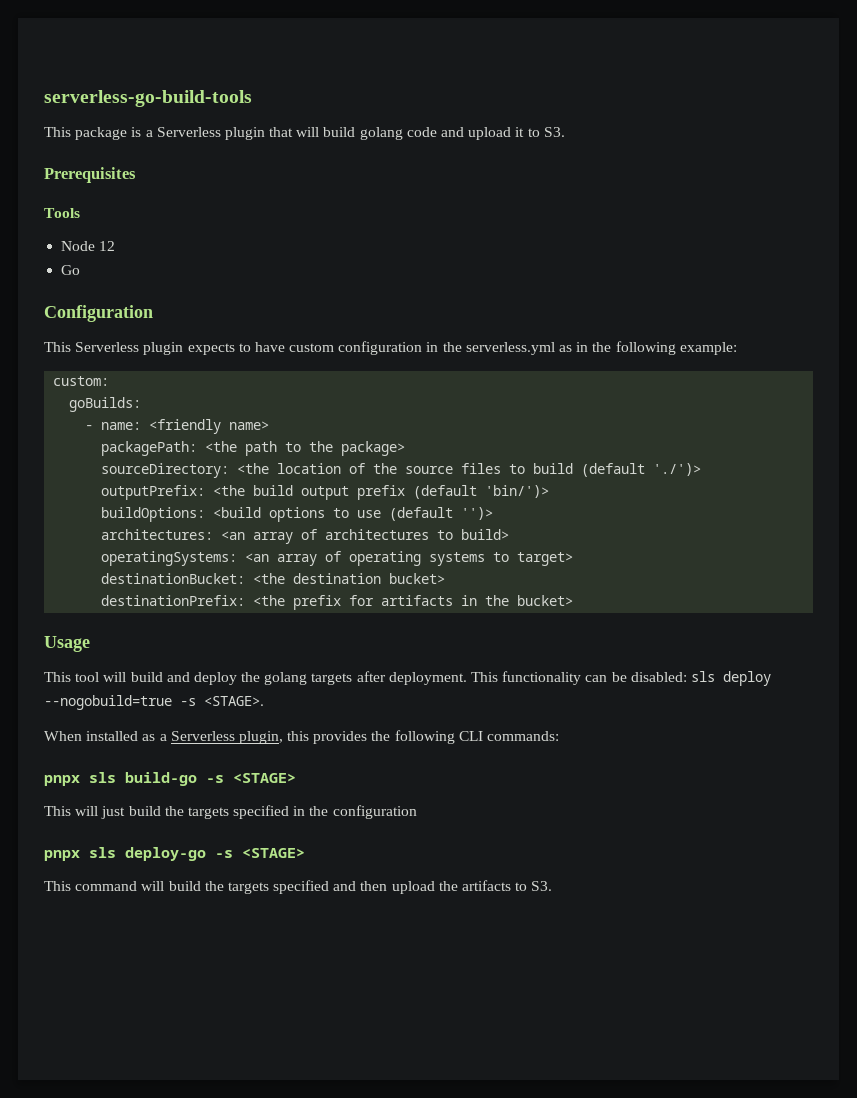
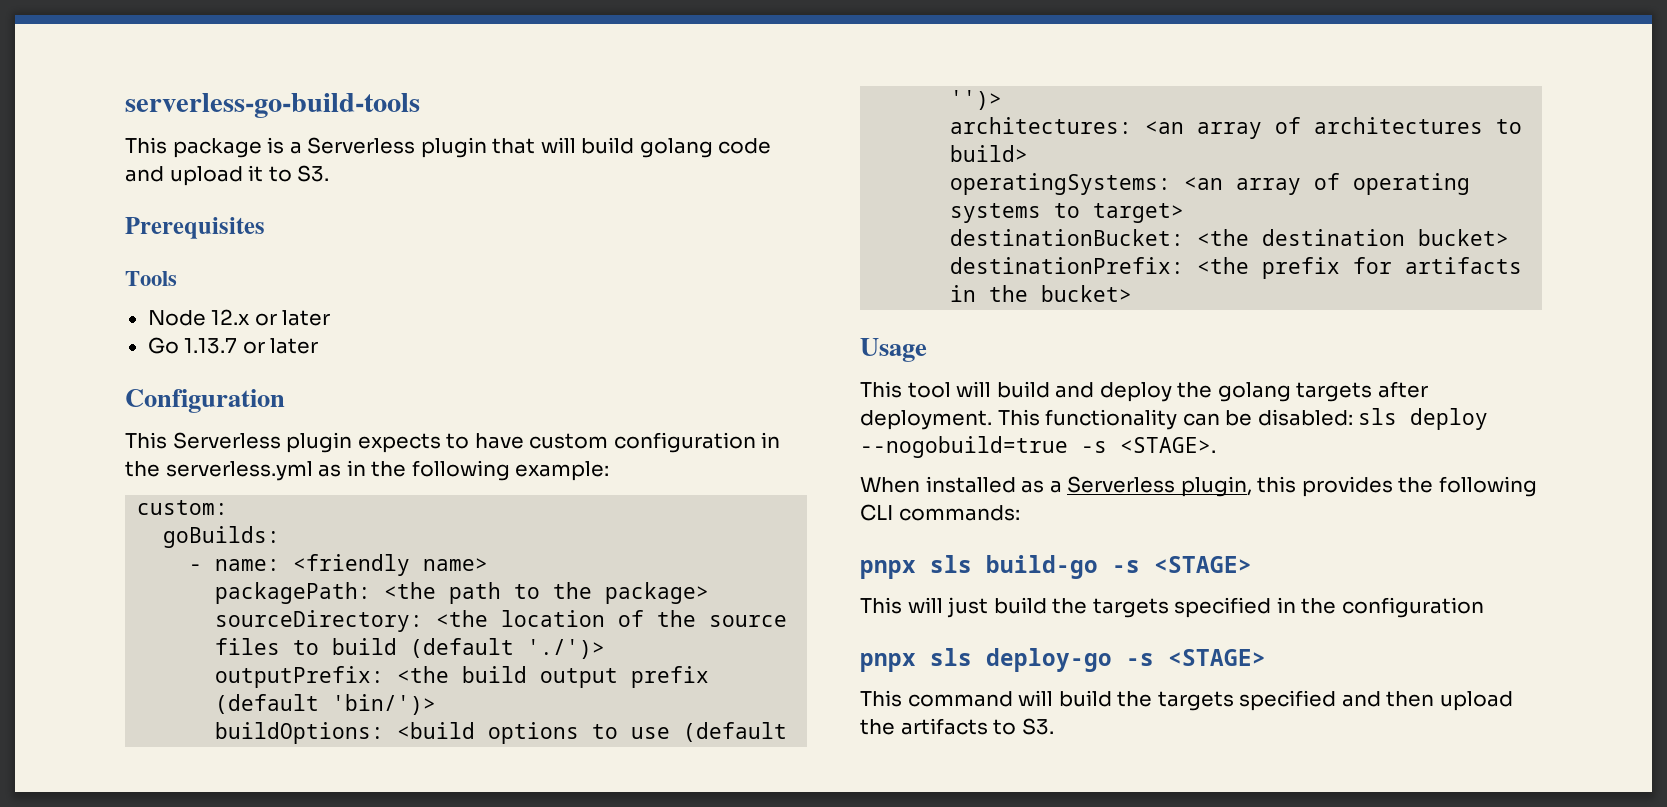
[99,241,116,251] [61,265,81,275] 12 // Go -> [211,309,331,326] [147,337,319,354] 12.x or later // Go 1.13.7 or later

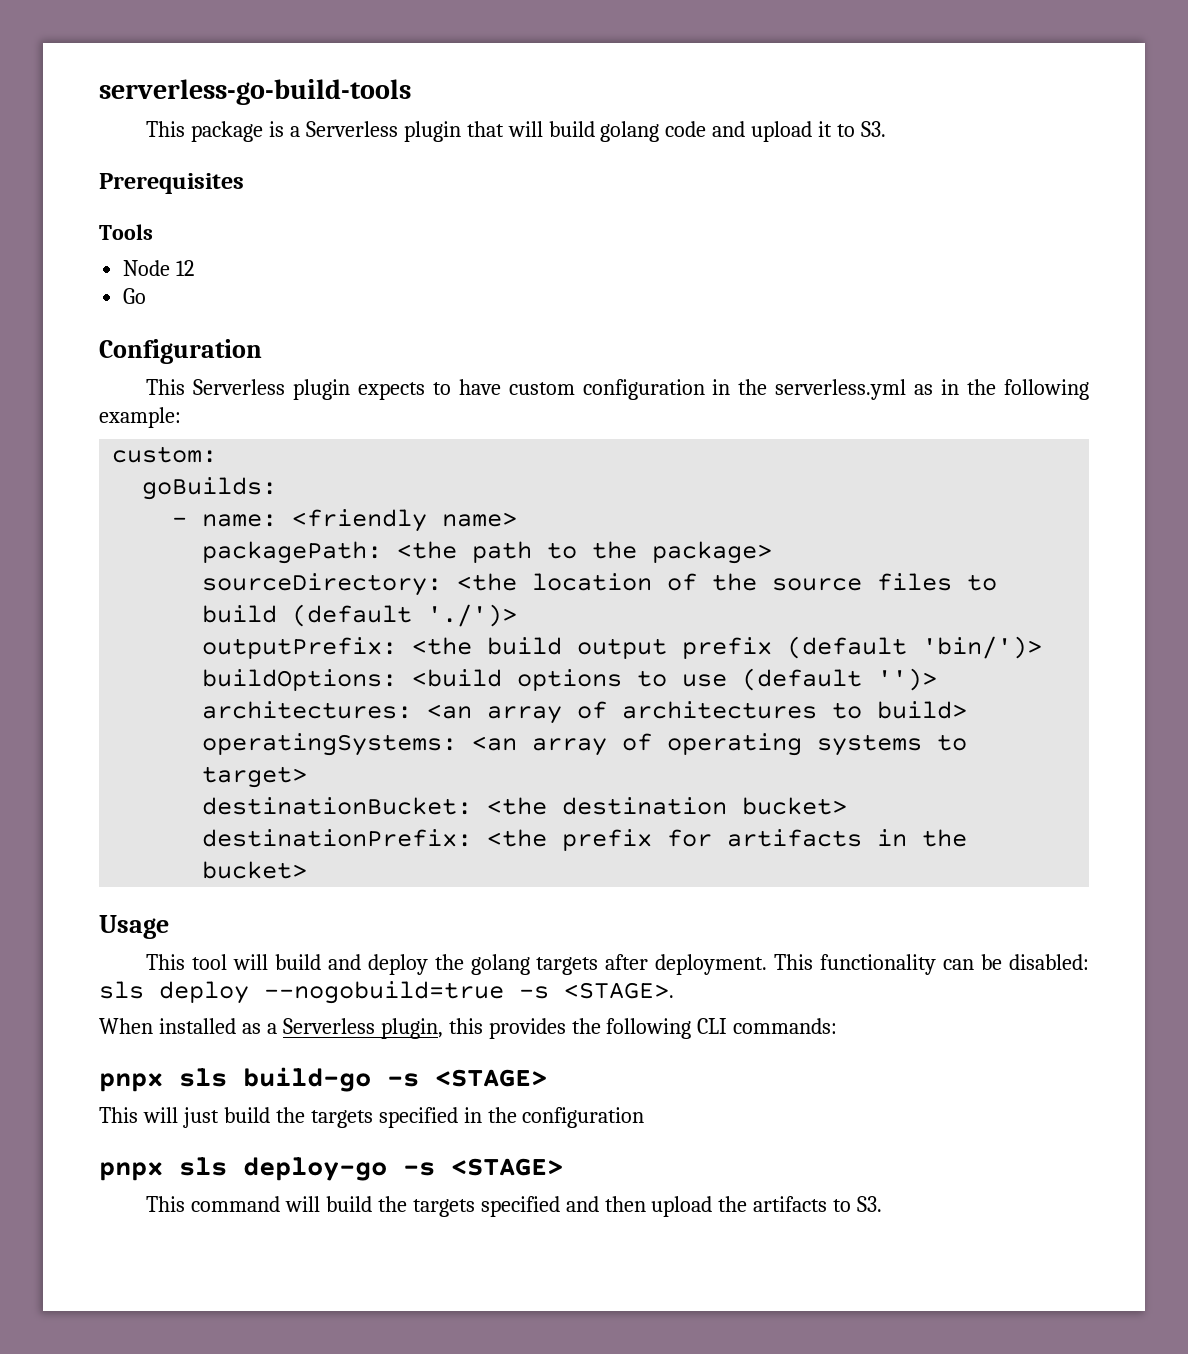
[211,309,331,326] [147,337,319,354] 12.x or later // Go 1.13.7 or later -> [176,260,195,276] [123,288,147,304] 12 // Go

